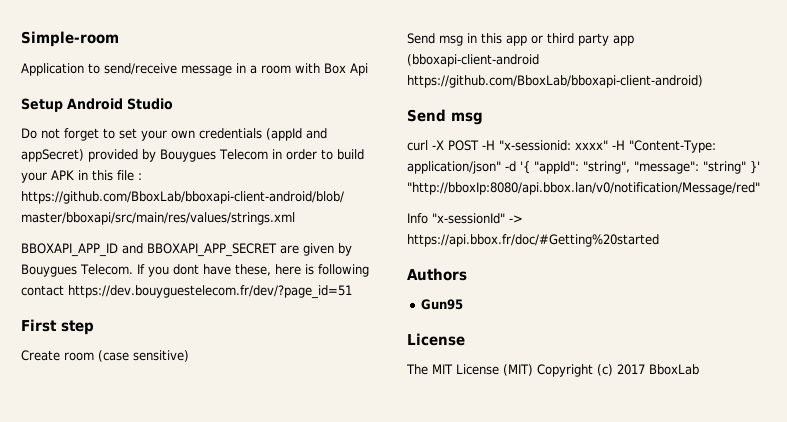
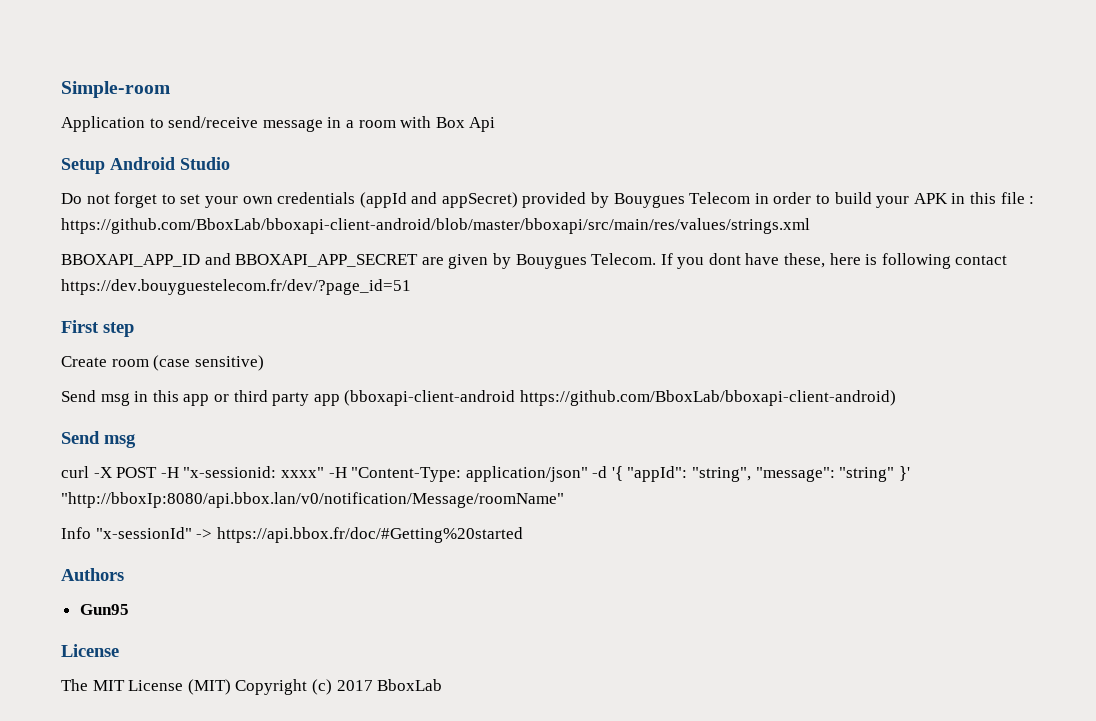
[407,182,760,195] "http://bboxIp:8080/api.bbox.lan/v0/notification/Message/red" -> [61,492,564,508] "http://bboxIp:8080/api.bbox.lan/v0/notification/Message/roomName"

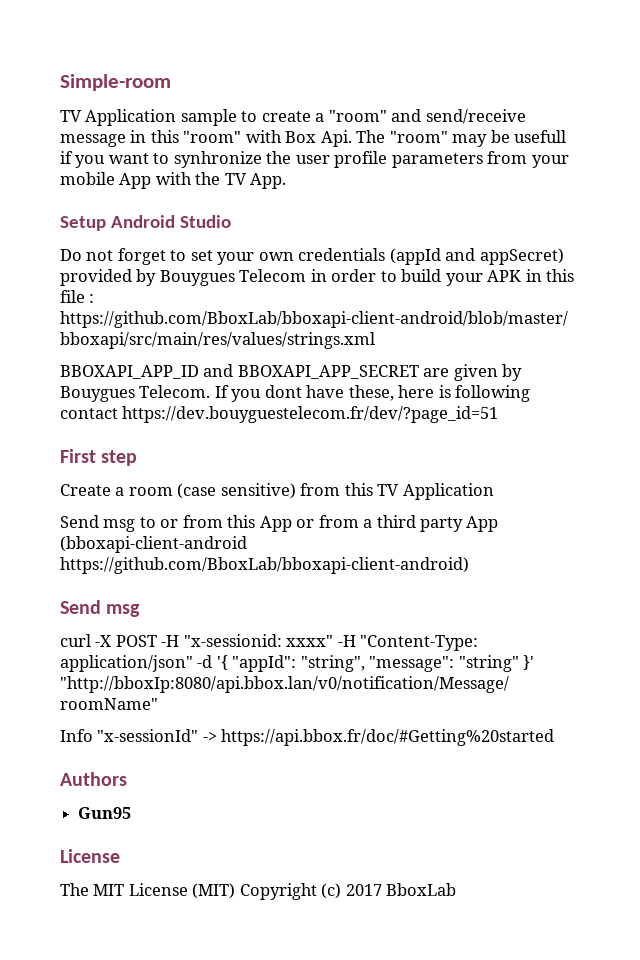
[61,116,496,132] Application to send/receive message in a room with Box Api -> [60,109,526,126] [60,130,567,147] [60,151,569,168] [60,172,287,189] TV Application sample to create a "room" and send/receive message in this "room" with Box Api. The "room" may be usefull if you want to synhronize the user profile parameters from your mobile App with the TV App.
(107, 361) none -> [115,487,125,496] a
[61,390,229,406] // Send msg in this app or -> [300,483,494,500] [60,515,373,532] from this TV Application // Send msg to or from this App or from a
[313,394,340,406] app -> [466,516,499,532] App

